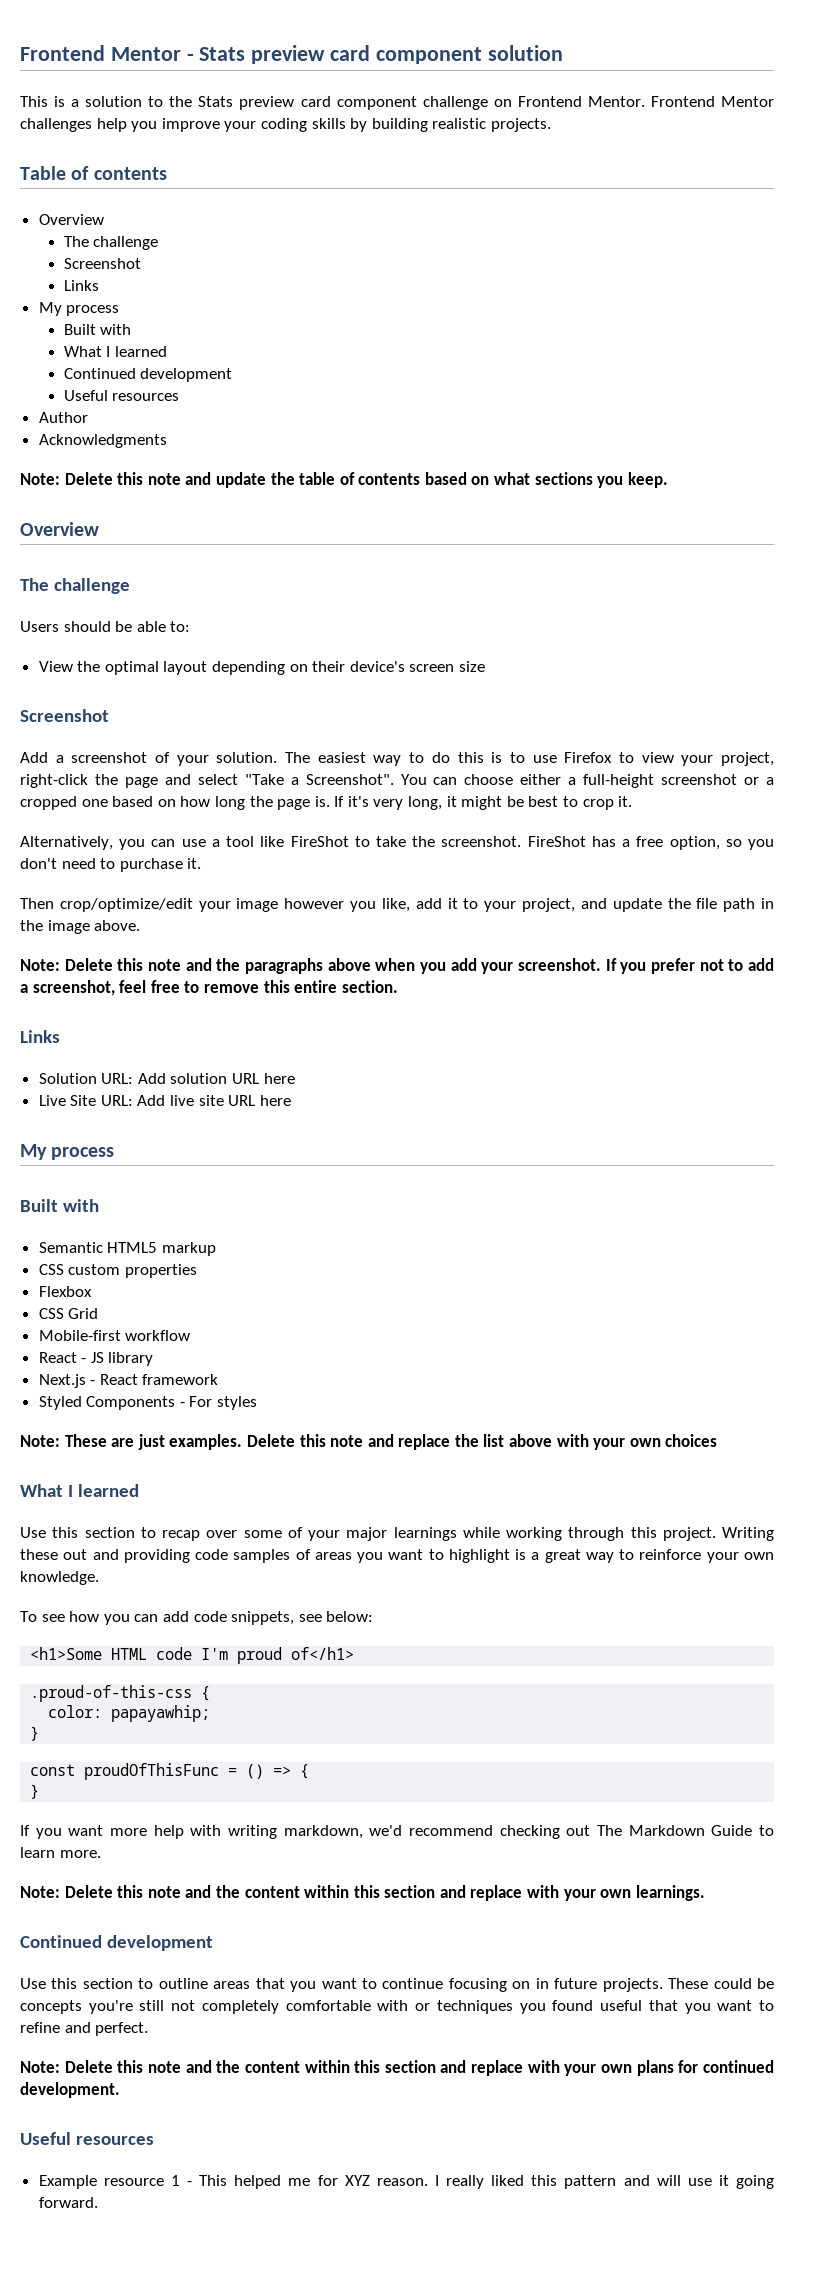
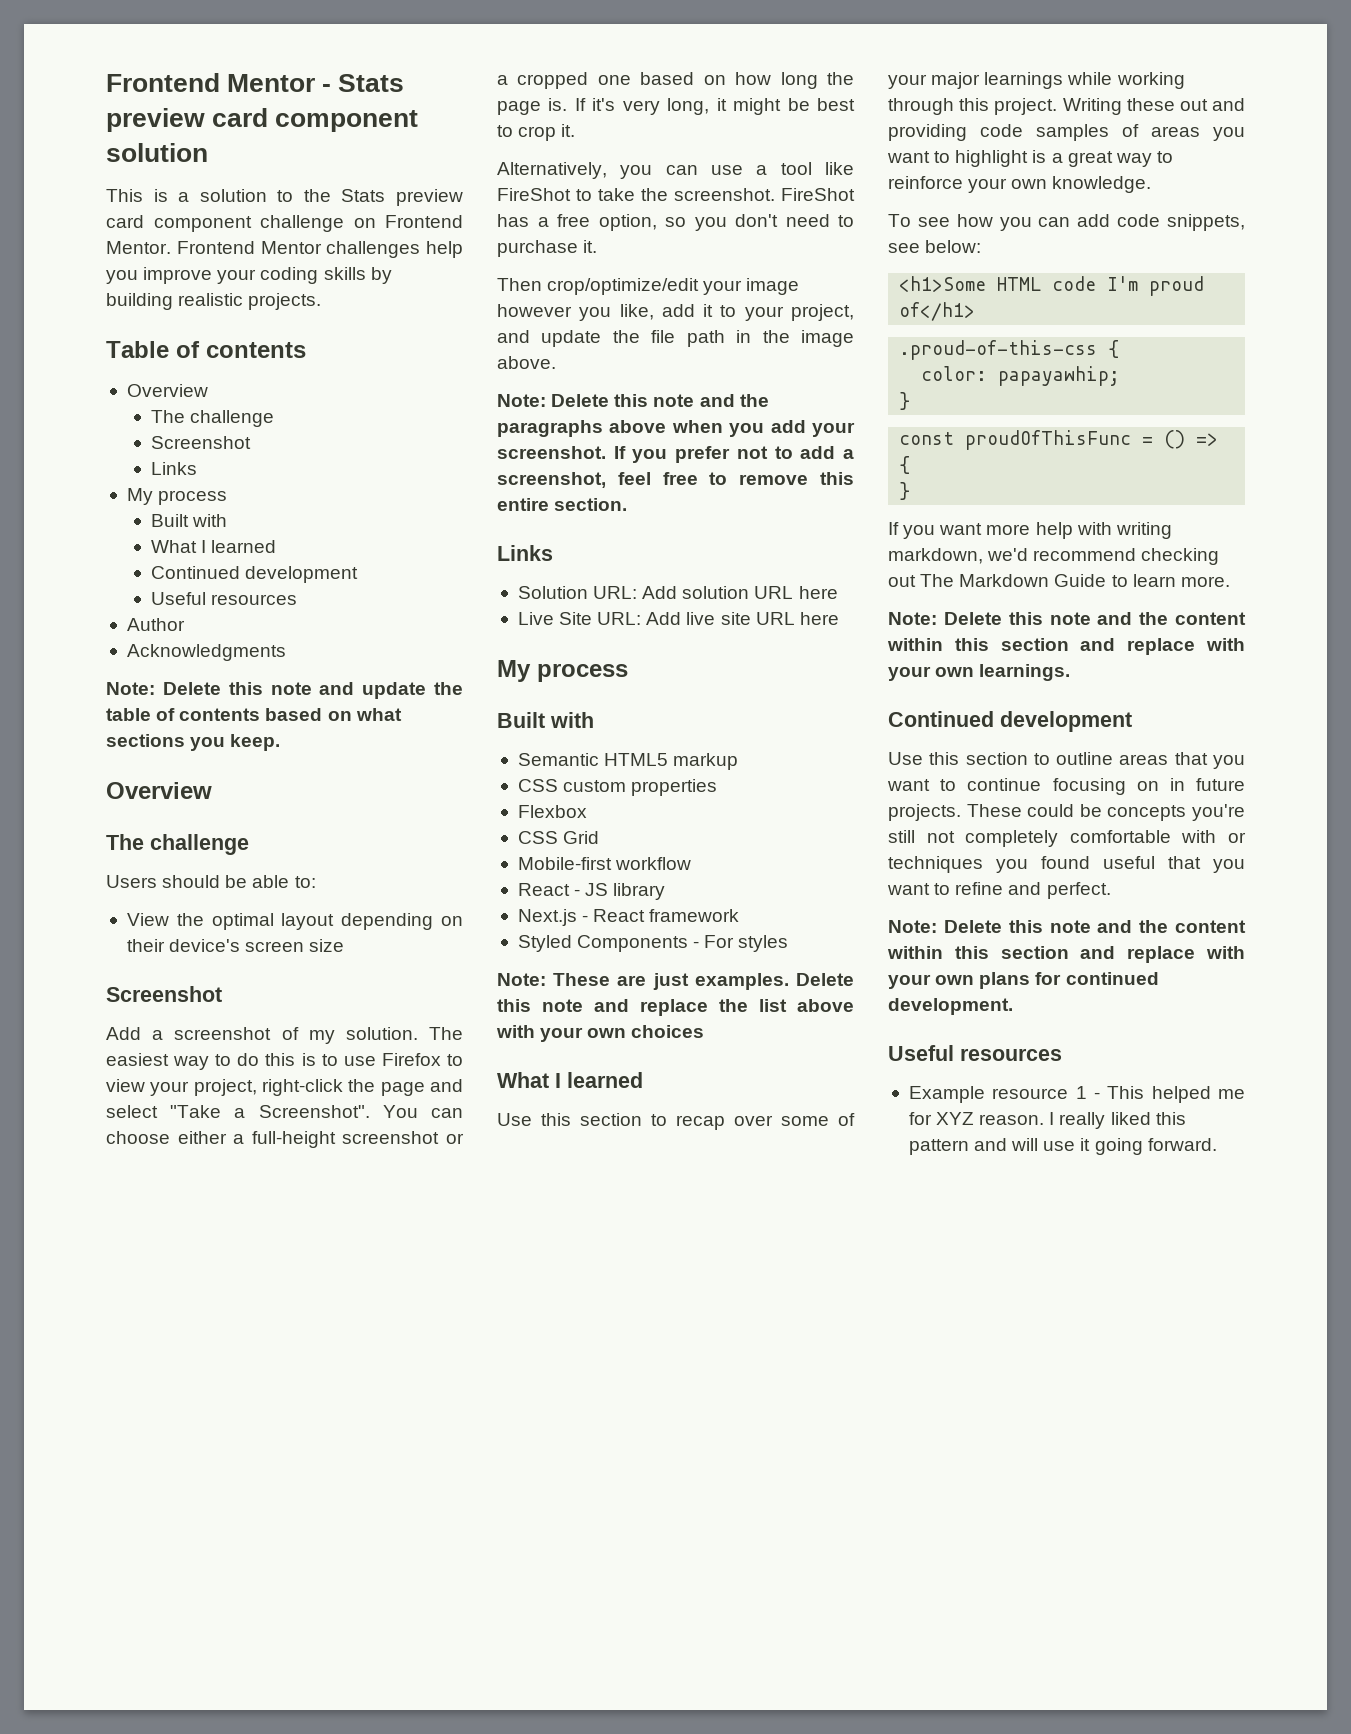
[176,755,209,766] your -> [308,1030,335,1044] my

